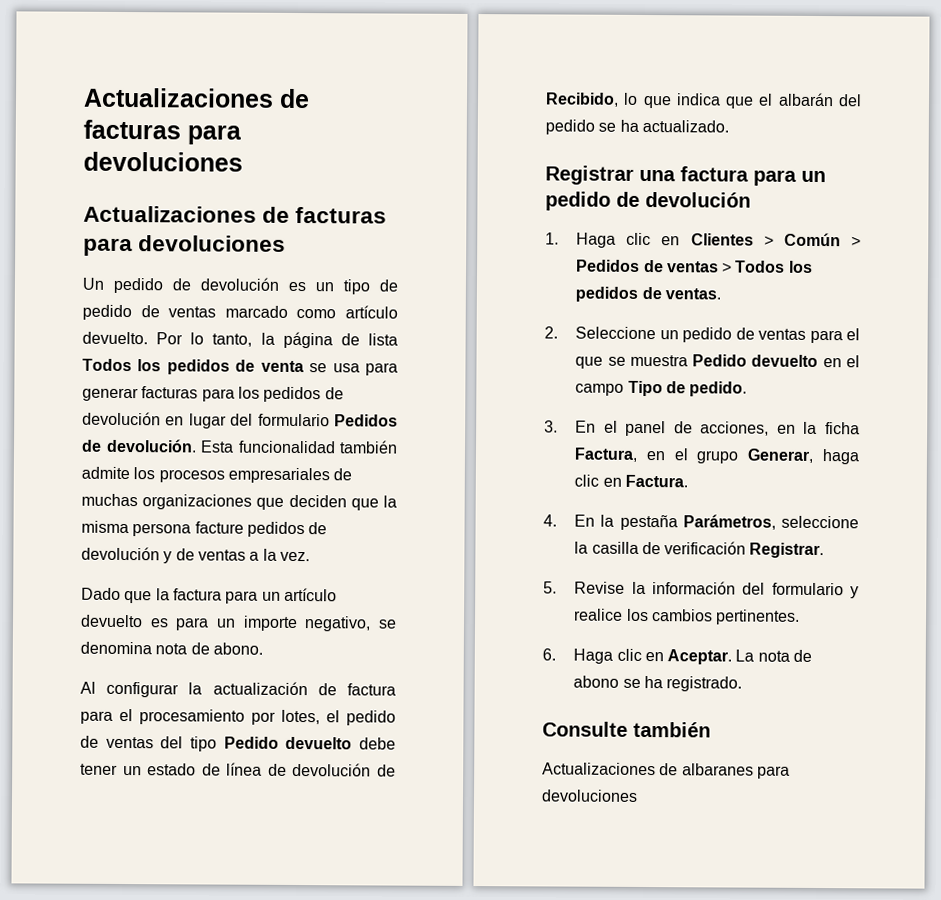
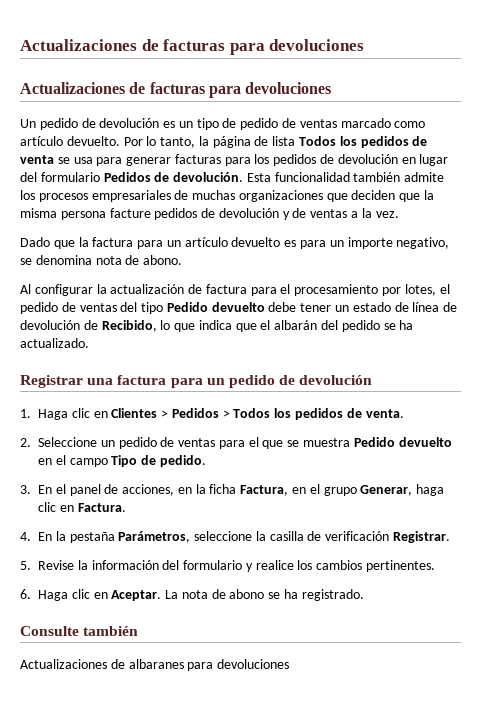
[783,232,861,247] [576,259,719,273] Común > Pedidos de ventas -> [171,408,219,418] Pedidos
[664,288,721,300] ventas. -> [365,409,404,418] venta.

